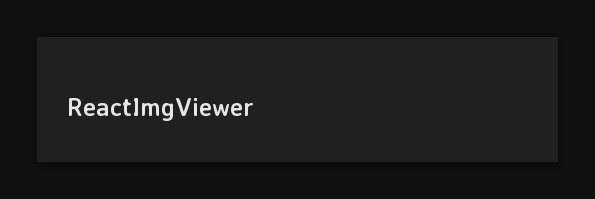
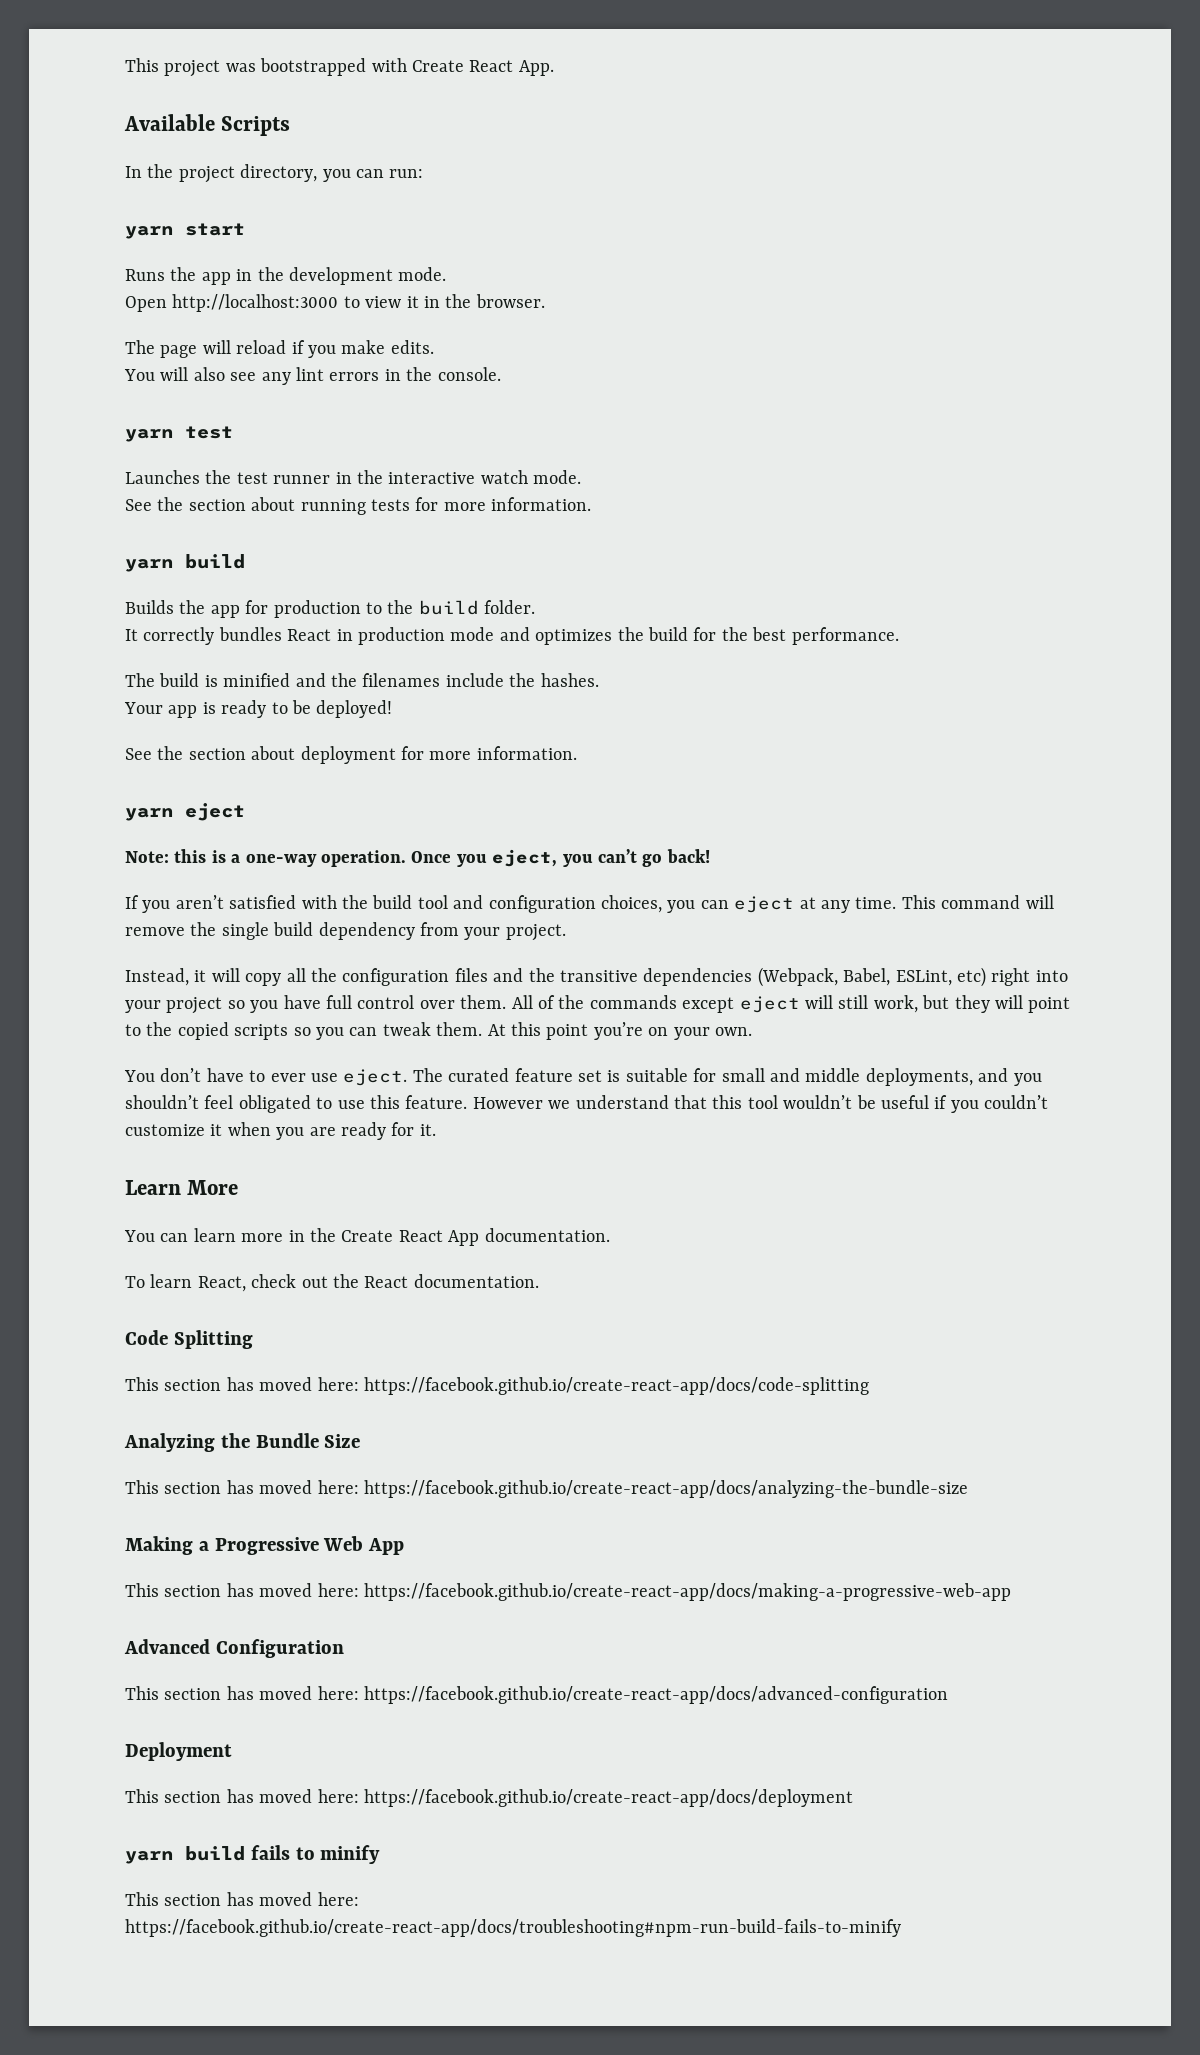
[67,98,254,121] ReactImgViewer -> [125,58,554,77] [124,114,291,136] [125,164,424,183] [125,223,245,239] [125,267,447,285] [125,294,545,312] [125,340,434,358] [124,367,501,385] [125,426,233,442] [125,470,582,484] [125,497,592,515] [125,554,245,572] [125,600,536,618] [125,627,899,645] [125,673,599,687] [124,700,393,718] [125,746,577,764] [125,803,245,821] [125,849,710,867] [125,895,1054,913] [125,922,566,941] [125,967,1068,987] [125,995,1071,1014] [125,1022,752,1040] [124,1068,1042,1086] [125,1095,1049,1113] [125,1122,436,1140] [125,1180,239,1195] [124,1228,610,1246] [125,1274,539,1292] [125,1330,253,1349] [125,1377,869,1395] [124,1433,361,1452] [125,1480,968,1498] [125,1536,405,1555] [125,1583,1011,1601] [124,1639,344,1658] [125,1686,948,1704] [125,1742,232,1761] [125,1789,853,1807] [125,1845,381,1864] [125,1892,359,1906] [125,1919,901,1937] This project was bootstrapped with Create React App. // Available Scripts // In the project directory, you can run: // yarn start // Runs the app in the development mode. // Open http://localhost:3000 to view it in the browser. // The page will reload if you make edits. // You will also see any lint errors in the console. // yarn test // Launches the test runner in the interactive watch mode. // See the section about running tests for more information. // yarn build // Builds the app for production to the build folder. // It correctly bundles React in production mode and optimizes the build for the best performance. // The build is minified and the filenames include the hashes. // Your app is ready to be deployed! // See the section about deployment for more information. // yarn eject // Note: this is a one-way operation. Once you eject, you can’t go back! // If you aren’t satisfied with the build tool and configuration choices, you can eject at any time. This command will remove the single build dependency from your project. // Instead, it will copy all the configuration files and the transitive dependencies (Webpack, Babel, ESLint, etc) right into your project so you have full control over them. All of the commands except eject will still work, but they will point to the copied scripts so you can tweak them. At this point you’re on your own. // You don’t have to ever use eject. The curated feature set is suitable for small and middle deployments, and you shouldn’t feel obligated to use this feature. However we understand that this tool wouldn’t be useful if you couldn’t customize it when you are ready for it. // Learn More // You can learn more in the Create React App documentation. // To learn React, check out the React documentation. // Code Splitting // This section has moved here: https://facebook.github.io/create-react-app/docs/code-splitting // Analyzing the Bundle Size // This section has moved here: https://facebook.github.io/create-react-app/docs/analyzing-the-bundle-size // Making a Progressive Web App // This section has moved here: https://facebook.github.io/create-react-app/docs/making-a-progressive-web-app // Advanced Configuration // This section has moved here: https://facebook.github.io/create-react-app/docs/advanced-configuration // Deployment // This section has moved here: https://facebook.github.io/create-react-app/docs/deployment // yarn build fails to minify // This section has moved here: https://facebook.github.io/create-react-app/docs/troubleshooting#npm-run-build-fails-to-minify

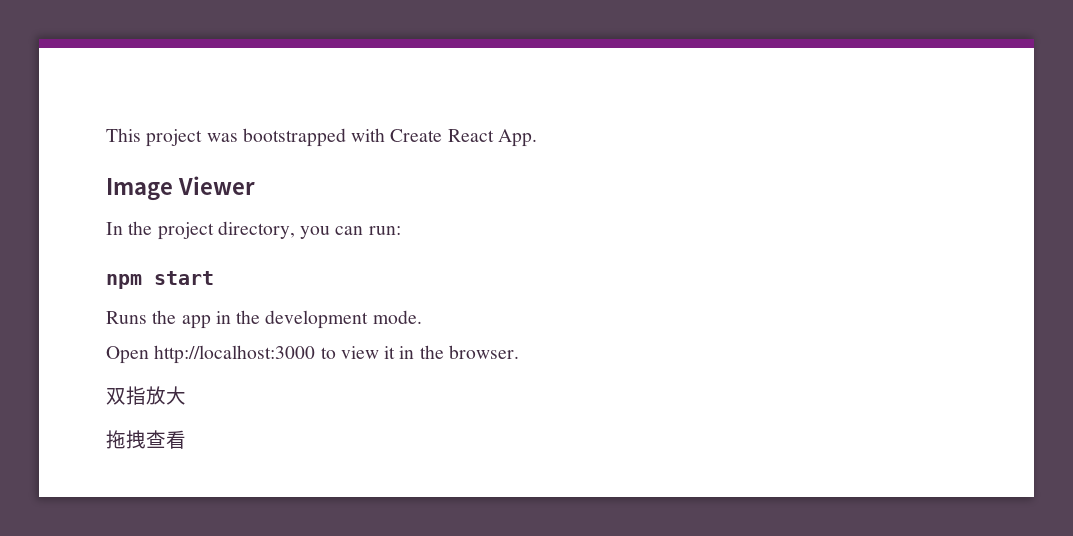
[124,114,291,136] Available Scripts -> [106,176,255,201] Image Viewer
[125,226,173,239] yarn -> [106,274,142,289] npm
[125,340,434,358] [124,367,501,385] [125,426,233,442] [125,470,582,484] [125,497,592,515] [125,554,245,572] [125,600,536,618] [125,627,899,645] [125,673,599,687] [124,700,393,718] [125,746,577,764] [125,803,245,821] [125,849,710,867] [125,895,1054,913] [125,922,566,941] [125,967,1068,987] [125,995,1071,1014] [125,1022,752,1040] [124,1068,1042,1086] [125,1095,1049,1113] [125,1122,436,1140] [125,1180,239,1195] [124,1228,610,1246] [125,1274,539,1292] [125,1330,253,1349] [125,1377,869,1395] [124,1433,361,1452] [125,1480,968,1498] [125,1536,405,1555] [125,1583,1011,1601] [124,1639,344,1658] [125,1686,948,1704] [125,1742,232,1761] [125,1789,853,1807] [125,1845,381,1864] [125,1892,359,1906] [125,1919,901,1937] The page will reload if you make edits. // You will also see any lint errors in the console. // yarn test // Launches the test runner in the interactive watch mode. // See the section about running tests for more information. // yarn build // Builds the app for production to the build folder. // It correctly bundles React in production mode and optimizes the build for the best performance. // The build is minified and the filenames include the hashes. // Your app is ready to be deployed! // See the section about deployment for more information. // yarn eject // Note: this is a one-way operation. Once you eject, you can’t go back! // If you aren’t satisfied with the build tool and configuration choices, you can eject at any time. This command will remove the single build dependency from your project. // Instead, it will copy all the configuration files and the transitive dependencies (Webpack, Babel, ESLint, etc) right into your project so you have full control over them. All of the commands except eject will still work, but they will point to the copied scripts so you can tweak them. At this point you’re on your own. // You don’t have to ever use eject. The curated feature set is suitable for small and middle deployments, and you shouldn’t feel obligated to use this feature. However we understand that this tool wouldn’t be useful if you couldn’t customize it when you are ready for it. // Learn More // You can learn more in the Create React App documentation. // To learn React, check out the React documentation. // Code Splitting // This section has moved here: https://facebook.github.io/create-react-app/docs/code-splitting // Analyzing the Bundle Size // This section has moved here: https://facebook.github.io/create-react-app/docs/analyzing-the-bundle-size // Making a Progressive Web App // This section has moved here: https://facebook.github.io/create-react-app/docs/making-a-progressive-web-app // Advanced Configuration // This section has moved here: https://facebook.github.io/create-react-app/docs/advanced-configuration // Deployment // This section has moved here: https://facebook.github.io/create-react-app/docs/deployment // yarn build fails to minify // This section has moved here: https://facebook.github.io/create-react-app/docs/troubleshooting#npm-run-build-fails-to-minify -> [106,386,186,405] [106,430,186,449] 双指放大 // 拖拽查看

